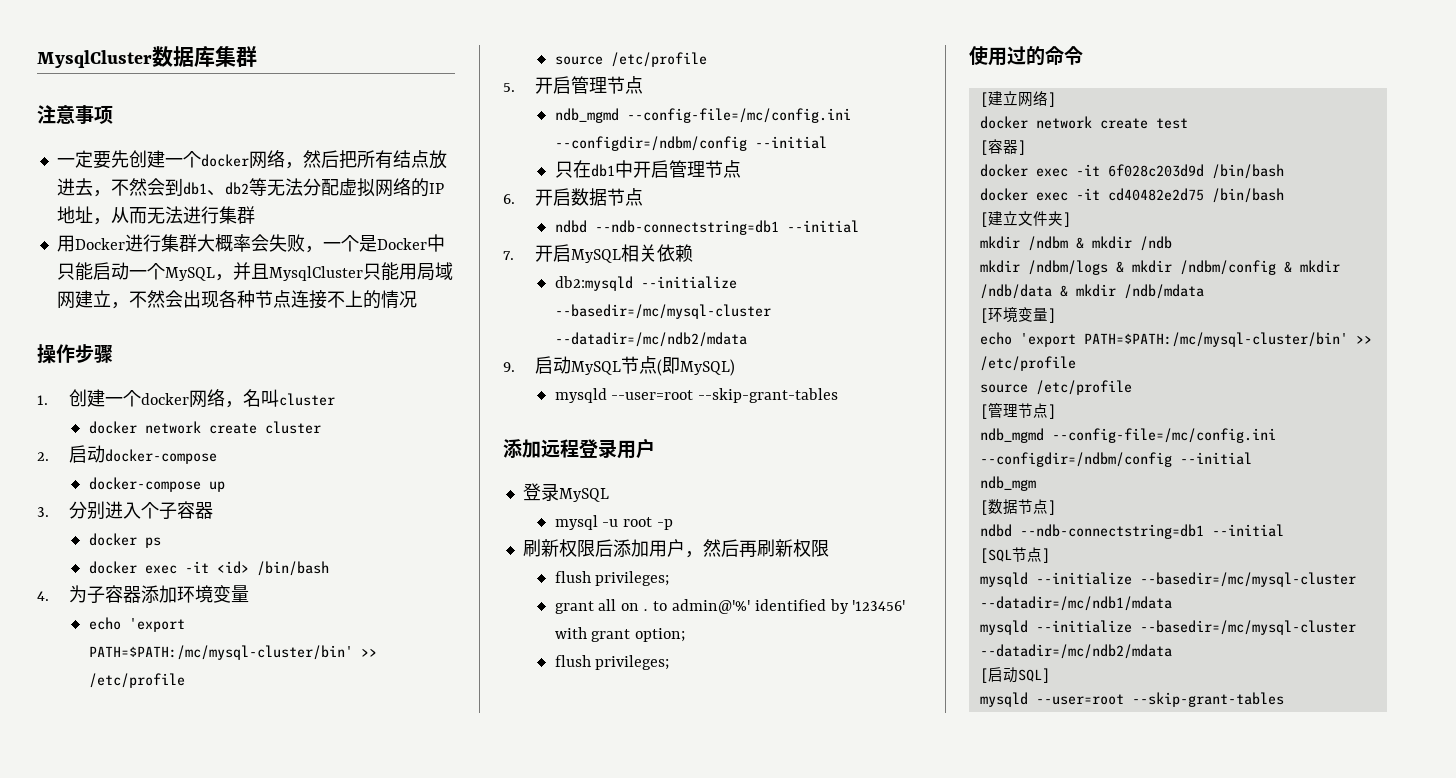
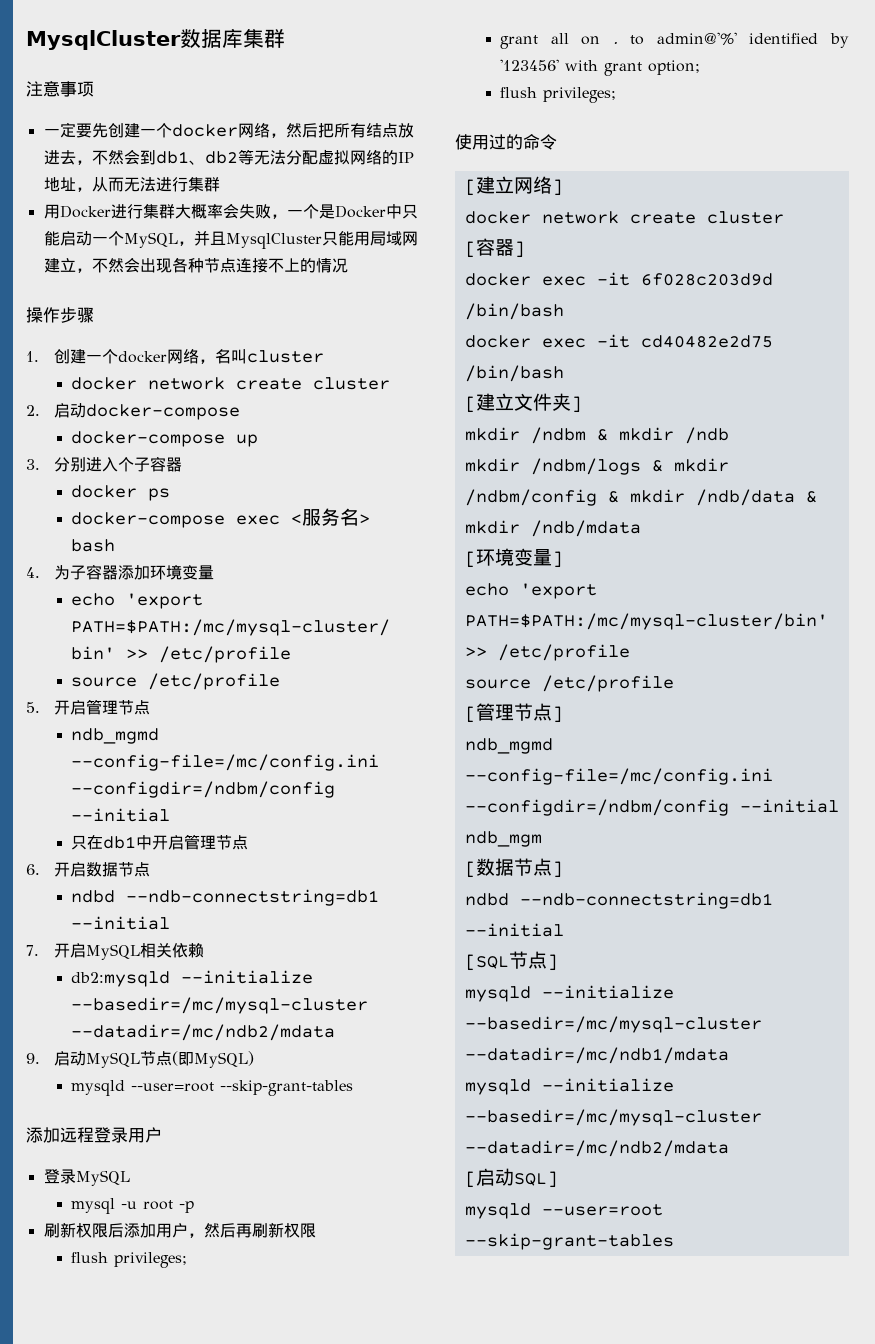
[88,561,329,576] docker exec -it <id> /bin/bash -> [71,508,371,528] [71,539,116,552] docker-compose exec <服务名> bash
[1155,118,1188,129] test -> [706,211,784,224] cluster

